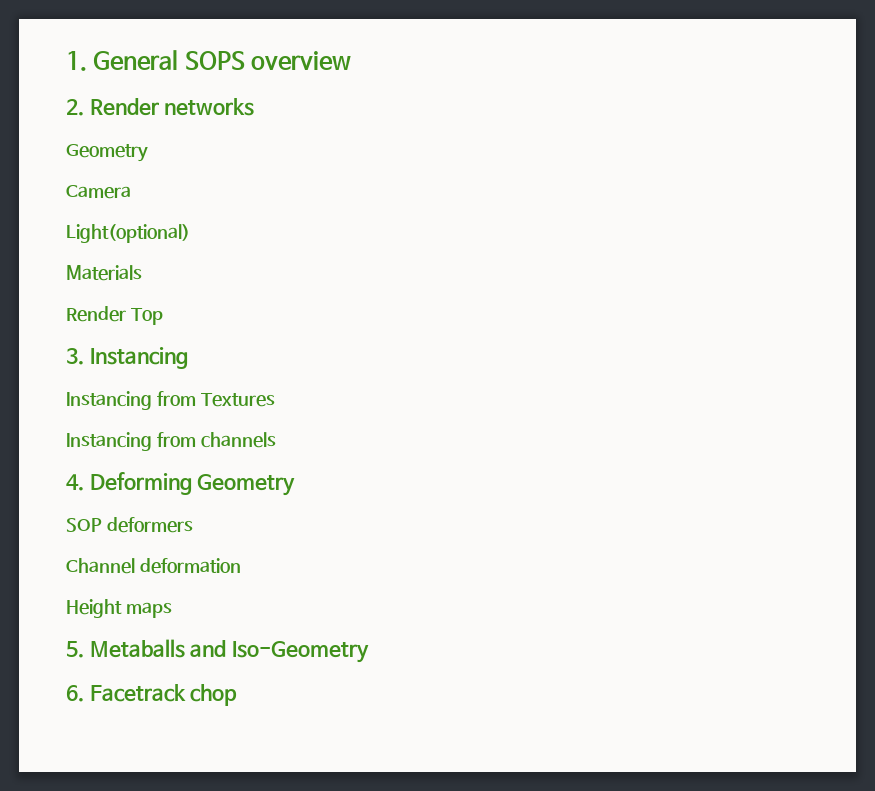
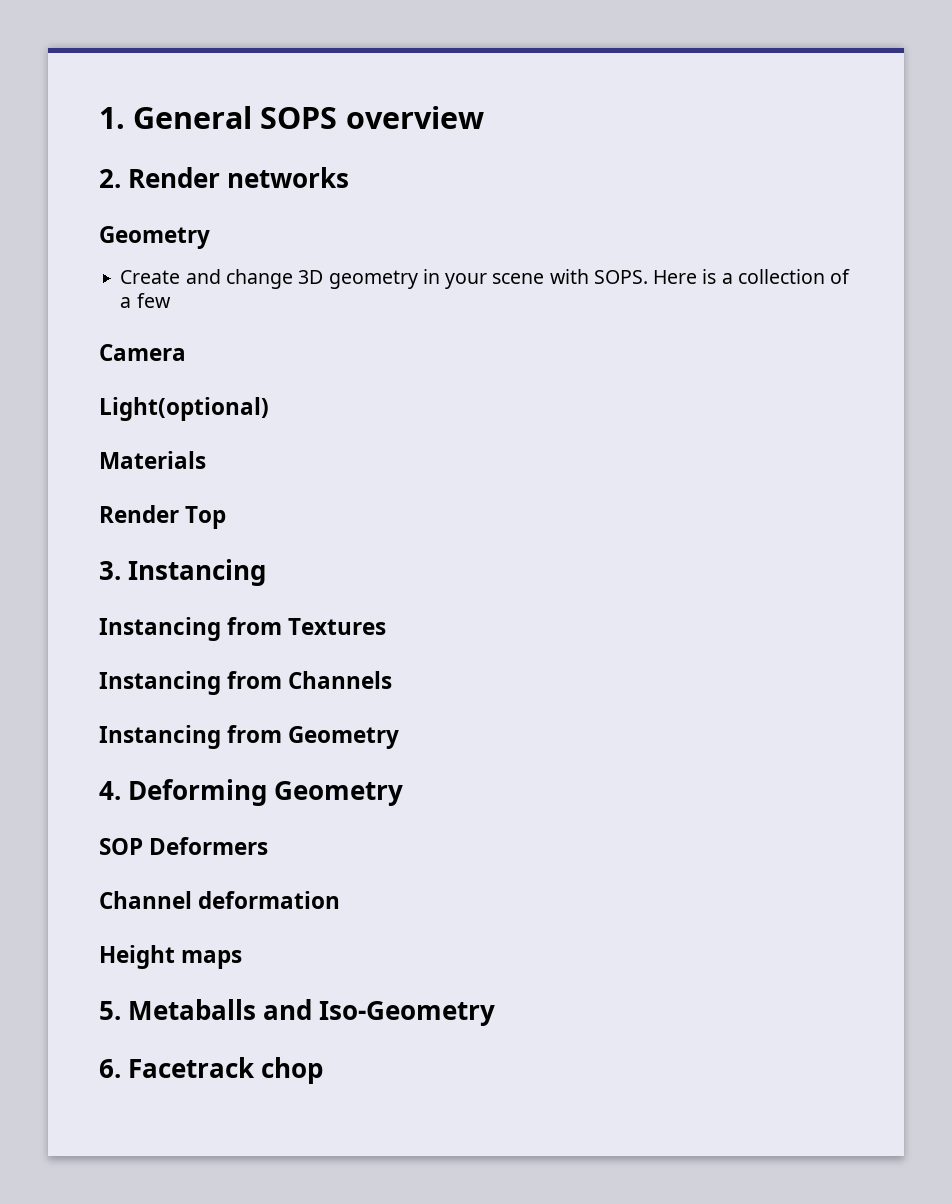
(148, 153) none -> [120,269,851,289] [120,293,171,308] // Create and change 3D geometry in your scene with SOPS. Here is a collection of a few
[200,432,276,448] channels -> [288,671,393,689] [99,725,400,749] Channels // Instancing from Geometry
[106,517,193,533] deformers -> [149,837,269,855] Deformers

